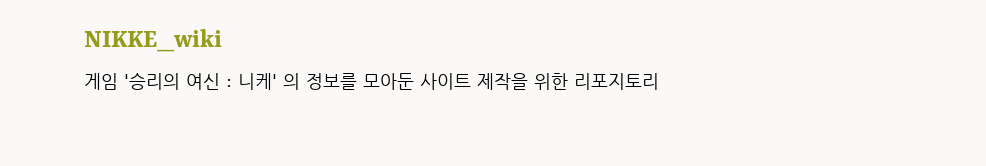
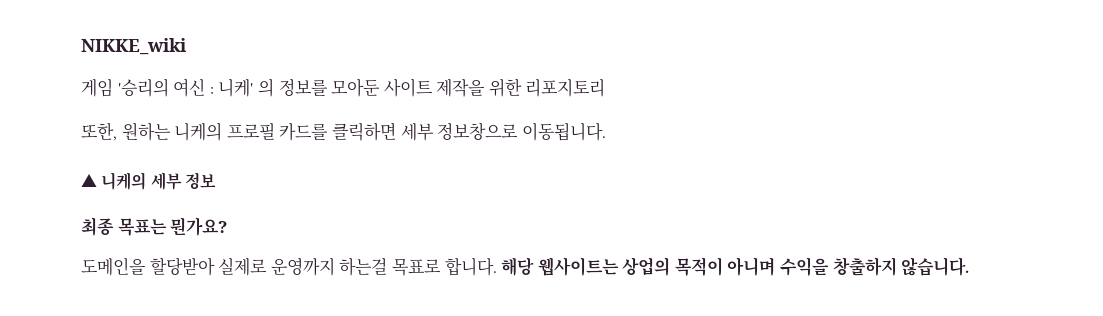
(659, 81) none -> [81,122,606,141] [81,172,216,190] [81,217,228,236] [81,257,970,276] // 또한, 원하는 니케의 프로필 카드를 클릭하면 세부 정보창으로 이동됩니다. // ▲ 니케의 세부 정보 // 최종 목표는 뭔가요? // 도메인을 할당받아 실제로 운영까지 하는걸 목표로 합니다. 해당 웹사이트는 상업의 목적이 아니며 수익을 창출하지 않습니다.

